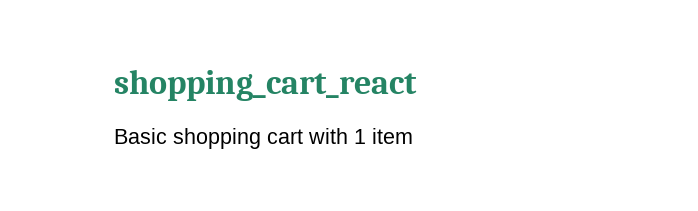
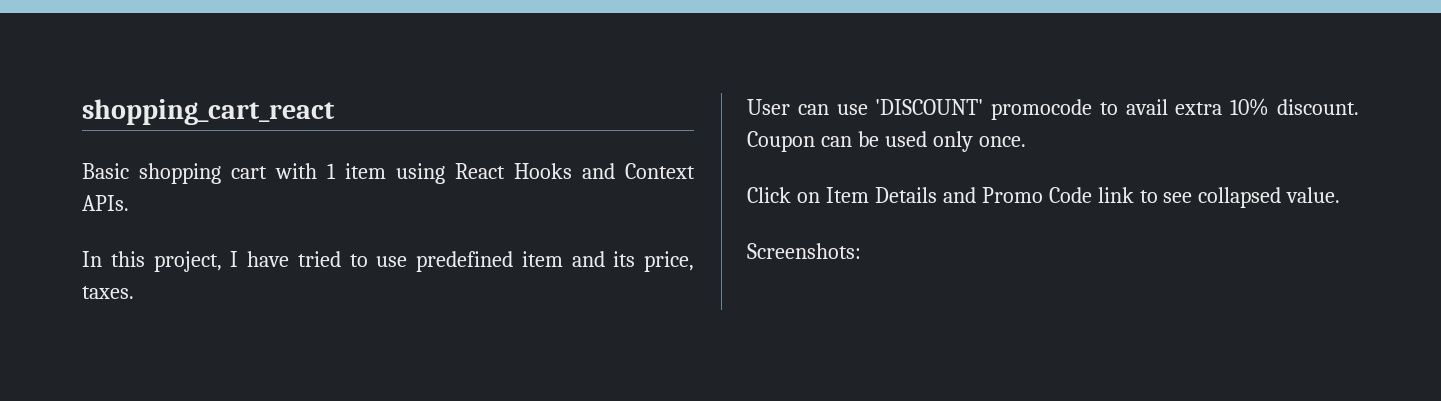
(413, 136) none -> [396,163,695,184] [82,195,129,211] [82,251,694,272] [82,286,134,299] [747,98,1359,120] [747,131,1026,152] [747,187,1341,208] [747,243,861,259] using React Hooks and Context APIs. // In this project, I have tried to use predefined item and its price, taxes. // User can use 'DISCOUNT' promocode to avail extra 10% discount. Coupon can be used only once. // Click on Item Details and Promo Code link to see collapsed value. // Screenshots:

